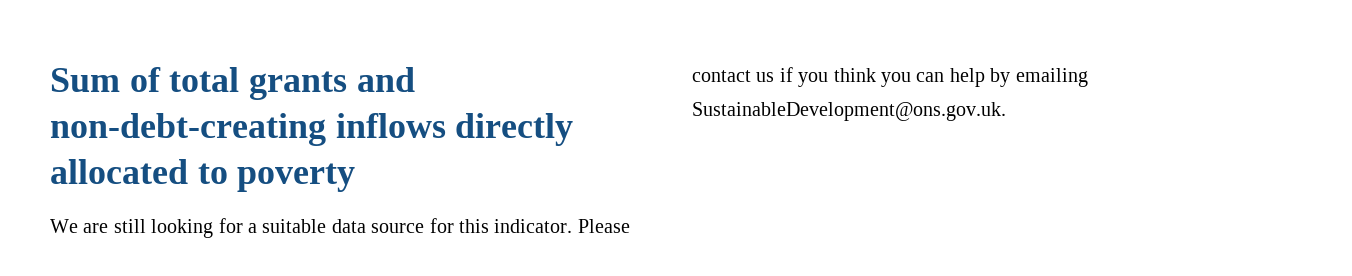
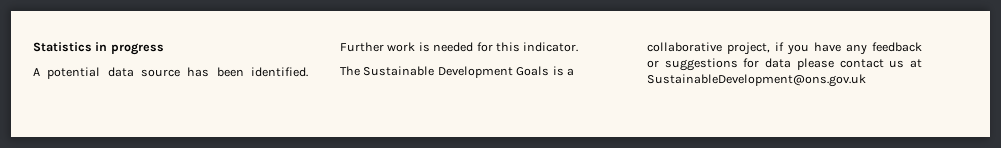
[50,67,415,100] [50,113,574,146] [50,159,356,192] [50,218,630,238] [692,67,1088,87] [692,102,1006,121] Sum of total grants and non-debt-creating inflows directly allocated to poverty // We are still looking for a suitable data source for this indicator. Please contact us if you think you can help by emailing SustainableDevelopment@ons.gov.uk. -> [33,42,164,55] [33,67,308,79] [340,42,579,52] [340,66,574,78] [647,42,922,55] [647,58,922,71] [647,74,866,87] Statistics in progress // A potential data source has been identified. Further work is needed for this indicator. // The Sustainable Development Goals is a collaborative project, if you have any feedback or suggestions for data please contact us at SustainableDevelopment@ons.gov.uk

